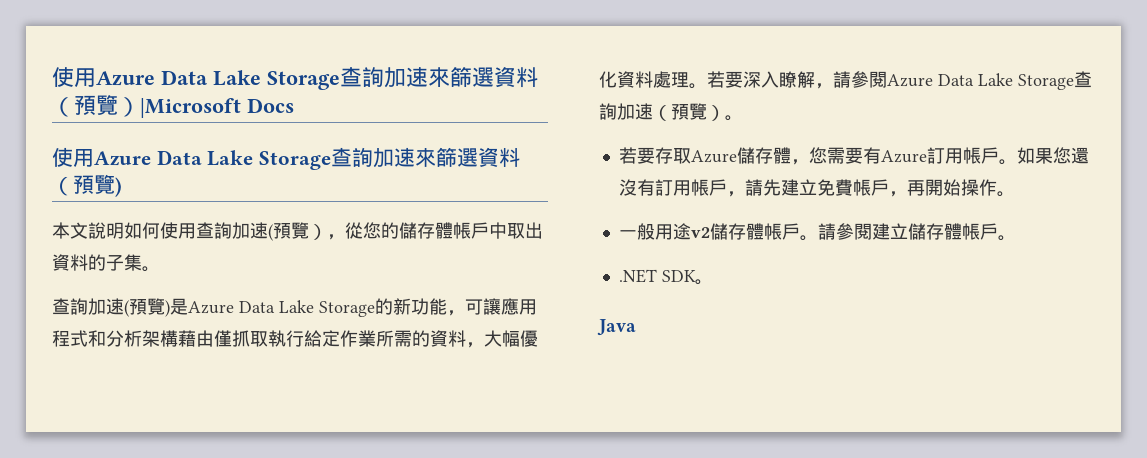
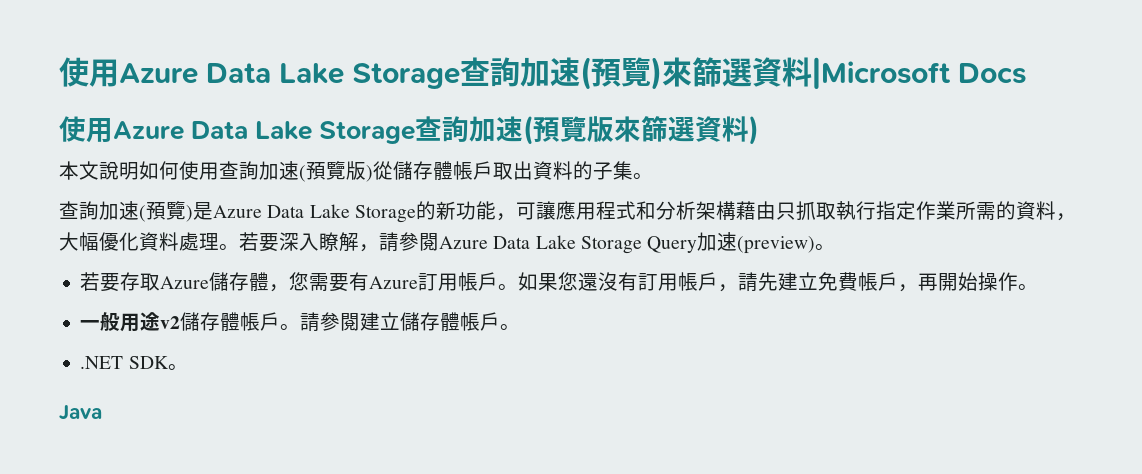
[52,67,538,90] [52,95,140,117] 使用Azure Data Lake Storage查詢加速來篩選資料（預覽） -> [59,57,813,90] 使用Azure Data Lake Storage查詢加速(預覽)來篩選資料
[415,147,521,167] [52,174,115,196] 來篩選資料（預覽 -> [523,115,750,145] (預覽版來篩選資料
[309,222,507,240] ），從您的儲存體帳戶中 -> [346,161,493,182] 版)從儲存體帳戶
[214,330,232,347] 僅 -> [775,202,796,220] 只
[304,330,322,347] 給 -> [875,201,896,220] 指
[1074,71,1092,88] [599,103,725,121] 查詢加速（預覽） -> [647,232,816,254] Query加速(preview)

